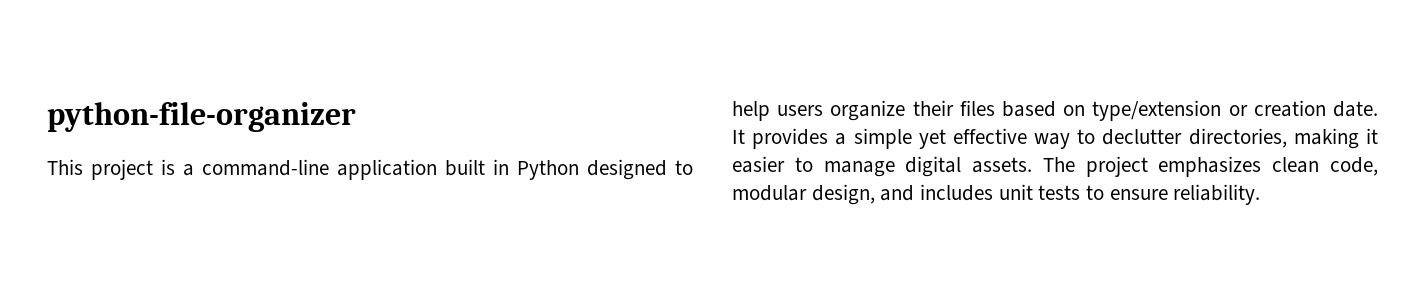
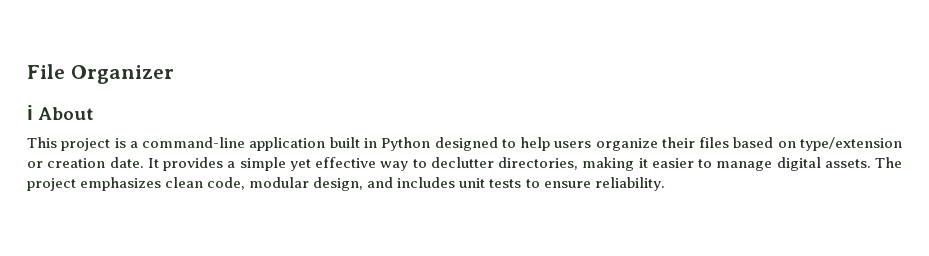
[47,102,356,132] python-file-organizer -> [27,64,174,84] [27,105,95,120] File Organizer // ℹ About

